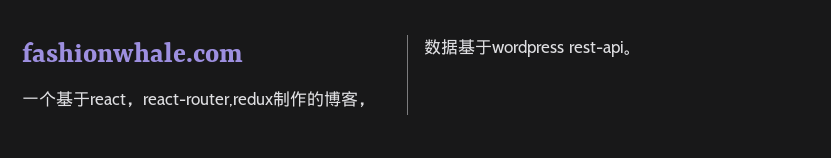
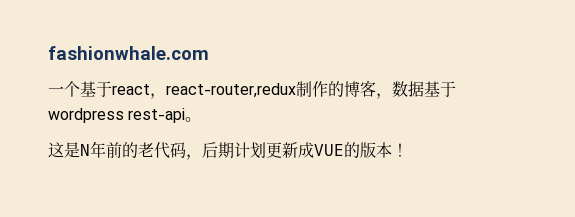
(641, 52) none -> [48,141,408,160] // 这是N年前的老代码，后期计划更新成VUE的版本！

